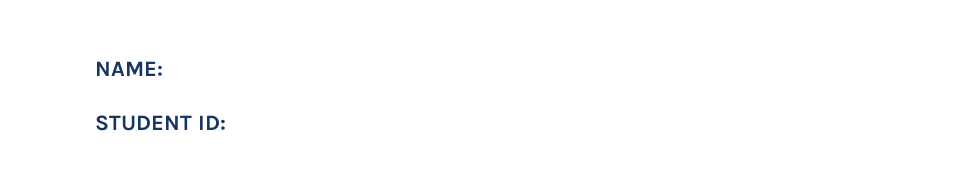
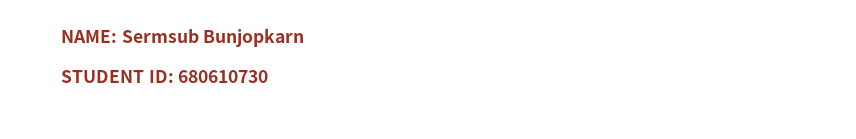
(163, 68) none -> [121,28,305,47] Sermsub Bunjopkarn
(226, 122) none -> [178,70,269,83] 680610730

